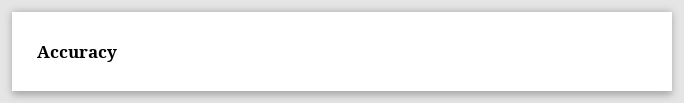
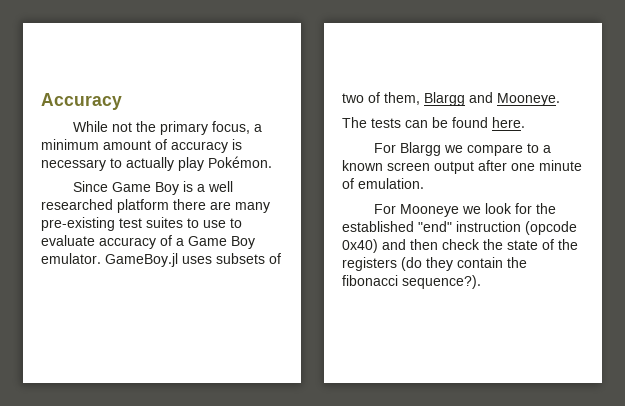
(117, 54) none -> [72,121,262,135] [41,139,242,153] [41,156,272,171] [72,181,233,195] [41,199,270,213] [41,217,242,231] [41,235,255,249] [41,253,281,267] [342,92,560,106] [342,117,525,128] [373,142,551,156] [342,160,582,174] [342,178,424,189] [373,203,556,217] [342,221,577,235] [342,239,578,253] [342,257,527,271] [342,275,481,289] // While not the primary focus, a minimum amount of accuracy is necessary to actually play Pokémon. // Since Game Boy is a well researched platform there are many pre-existing test suites to use to evaluate accuracy of a Game Boy emulator. GameBoy.jl uses subsets of two of them, Blargg and Mooneye. // The tests can be found here. // For Blargg we compare to a known screen output after one minute of emulation. // For Mooneye we look for the established "end" instruction (opcode 0x40) and then check the state of the registers (do they contain the fibonacci sequence?).

